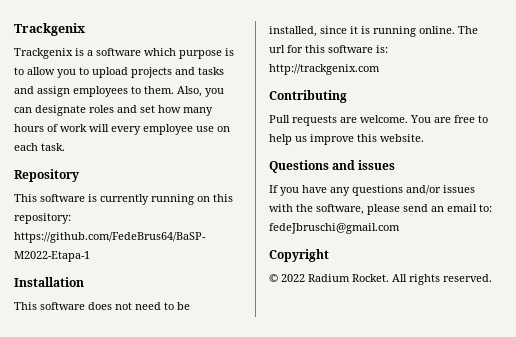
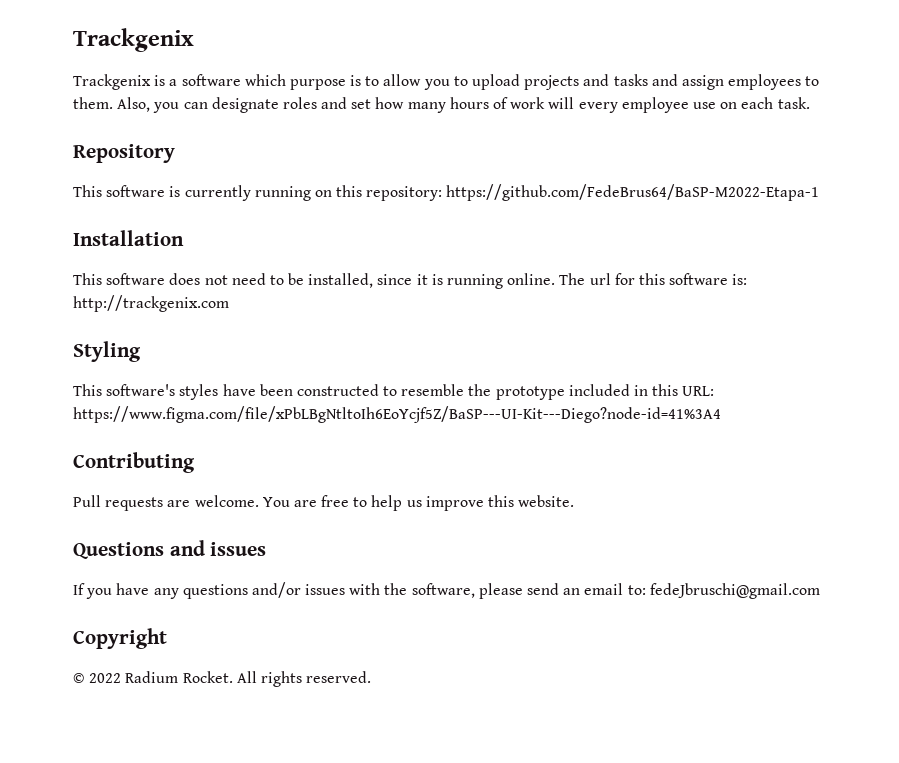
(380, 69) none -> [73,341,141,362] [73,384,715,400] [73,406,721,423] // Styling // This software's styles have been constructed to resemble the prototype included in this URL: https://www.figma.com/file/xPbLBgNtltoIh6EoYcjf5Z/BaSP---UI-Kit---Diego?node-id=41%3A4

